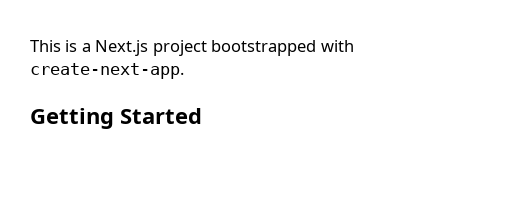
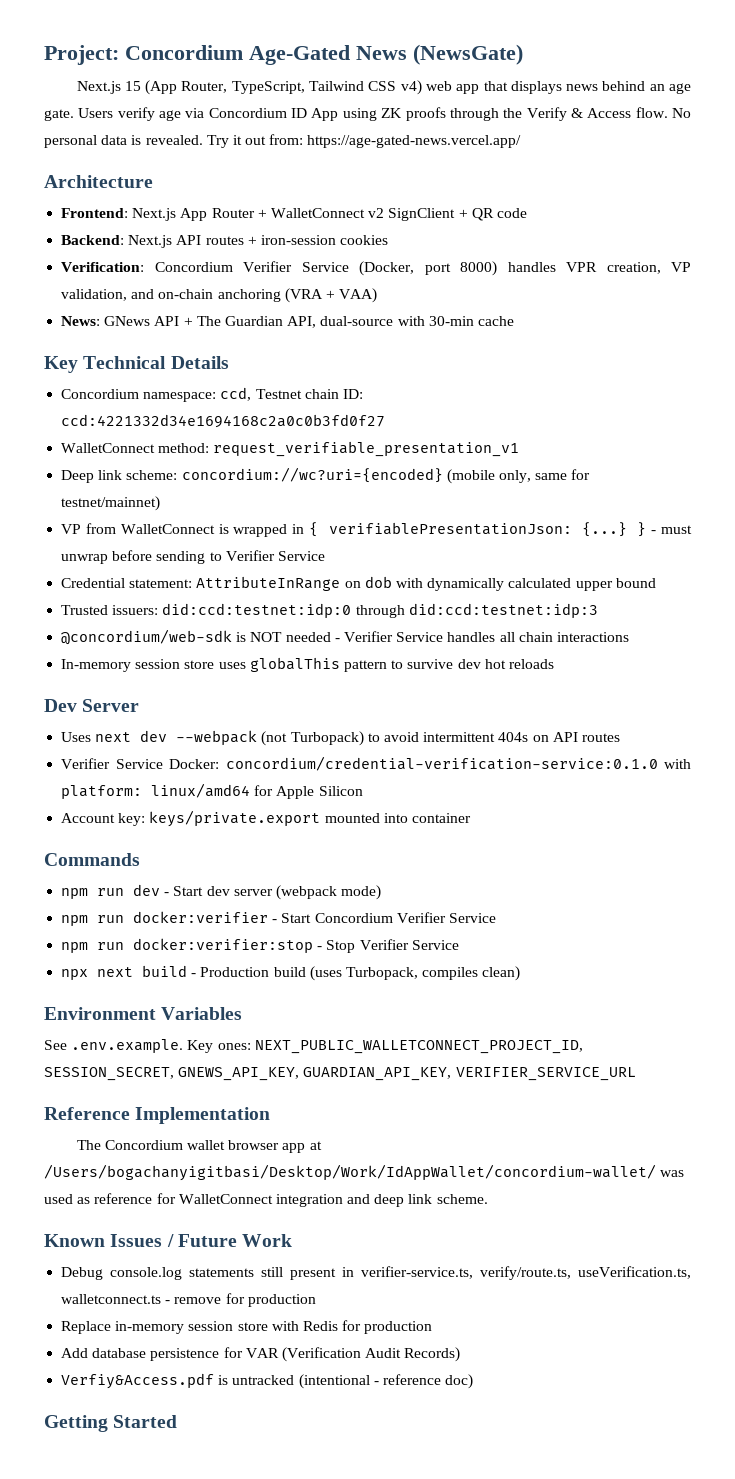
[30,40,354,56] [30,63,184,79] This is a Next.js project bootstrapped with create-next-app. -> [44,44,523,65] [76,80,691,95] [44,107,692,121] [44,134,522,148] [44,175,153,188] [61,208,527,221] [61,235,389,248] [61,261,691,276] [61,288,378,303] [61,316,514,328] [44,356,229,373] [61,387,363,402] [61,414,386,428] [61,441,520,457] [61,467,591,484] [61,496,161,511] [61,522,692,537] [61,550,325,564] [61,576,656,591] [61,603,598,618] [61,629,629,645] [61,657,554,672] [44,699,140,712] [61,730,620,746] [61,756,691,771] [61,783,363,799] [61,810,471,827] [44,853,140,866] [61,884,382,900] [61,911,496,926] [61,938,459,953] [61,965,521,981] [44,1007,243,1020] [44,1039,583,1054] [44,1067,636,1081] [44,1107,271,1124] [76,1140,322,1153] [44,1164,685,1181] [44,1193,488,1207] [44,1234,293,1247] [61,1266,691,1280] [61,1293,316,1307] [61,1320,433,1334] [61,1347,461,1362] [61,1373,474,1389] Project: Concordium Age-Gated News (NewsGate) // Next.js 15 (App Router, TypeScript, Tailwind CSS v4) web app that displays news behind an age gate. Users verify age via Concordium ID App using ZK proofs through the Verify & Access flow. No personal data is revealed. Try it out from: https://age-gated-news.vercel.app/ // Architecture // Frontend: Next.js App Router + WalletConnect v2 SignClient + QR code // Backend: Next.js API routes + iron-session cookies // Verification: Concordium Verifier Service (Docker, port 8000) handles VPR creation, VP validation, and on-chain anchoring (VRA + VAA) // News: GNews API + The Guardian API, dual-source with 30-min cache // Key Technical Details // Concordium namespace: ccd, Testnet chain ID: ccd:4221332d34e1694168c2a0c0b3fd0f27 // WalletConnect method: request_verifiable_presentation_v1 // Deep link scheme: concordium://wc?uri={encoded} (mobile only, same for testnet/mainnet) // VP from WalletConnect is wrapped in { verifiablePresentationJson: {...} } - must unwrap before sending to Verifier Service // Credential statement: AttributeInRange on dob with dynamically calculated upper bound // Trusted issuers: did:ccd:testnet:idp:0 through did:ccd:testnet:idp:3 // @concordium/web-sdk is NOT needed - Verifier Service handles all chain interactions // In-memory session store uses globalThis pattern to survive dev hot reloads // Dev Server // Uses next dev --webpack (not Turbopack) to avoid intermittent 404s on API routes // Verifier Service Docker: concordium/credential-verification-service:0.1.0 with platform: linux/amd64 for Apple Silicon // Account key: keys/private.export mounted into container // Commands // npm run dev - Start dev server (webpack mode) // npm run docker:verifier - Start Concordium Verifier Service // npm run docker:verifier:stop - Stop Verifier Service // npx next build - Production build (uses Turbopack, compiles clean) // Environment Variables // See .env.example. Key ones: NEXT_PUBLIC_WALLETCONNECT_PROJECT_ID, SESSION_SECRET, GNEWS_API_KEY, GUARDIAN_API_KEY, VERIFIER_SERVICE_URL // Reference Implementation // The Concordium wallet browser app at /Users/bogachanyigitbasi/Desktop/Work/IdAppWallet/concordium-wallet/ was used as reference for WalletConnect integration and deep link scheme. // Known Issues / Future Work // Debug console.log statements still present in verifier-service.ts, verify/route.ts, useVerification.ts, walletconnect.ts - remove for production // Replace in-memory session store with Redis for production // Add database persistence for VAR (Verification Audit Records) // Verfiy&Access.pdf is untracked (intentional - reference doc)

